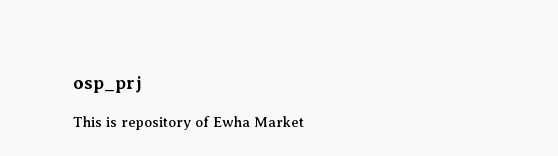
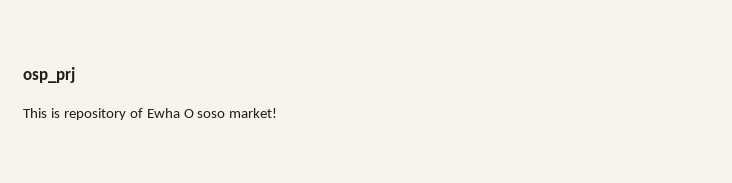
[254,116,304,127] Market -> [183,108,278,118] O soso market!

